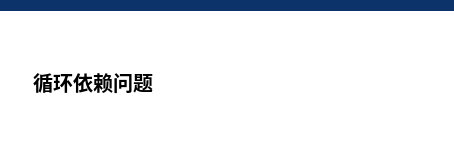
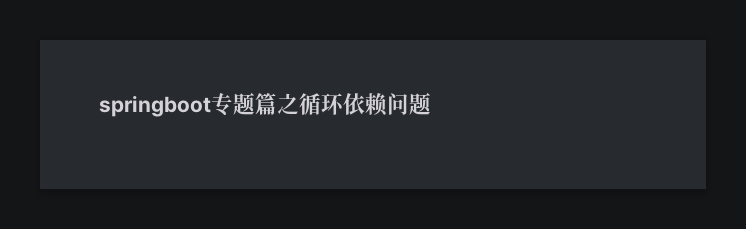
(33, 83) none -> [99,92,299,117] springboot专题篇之

